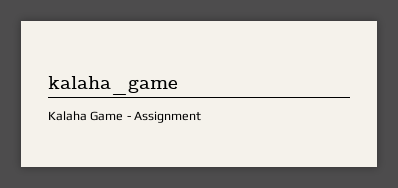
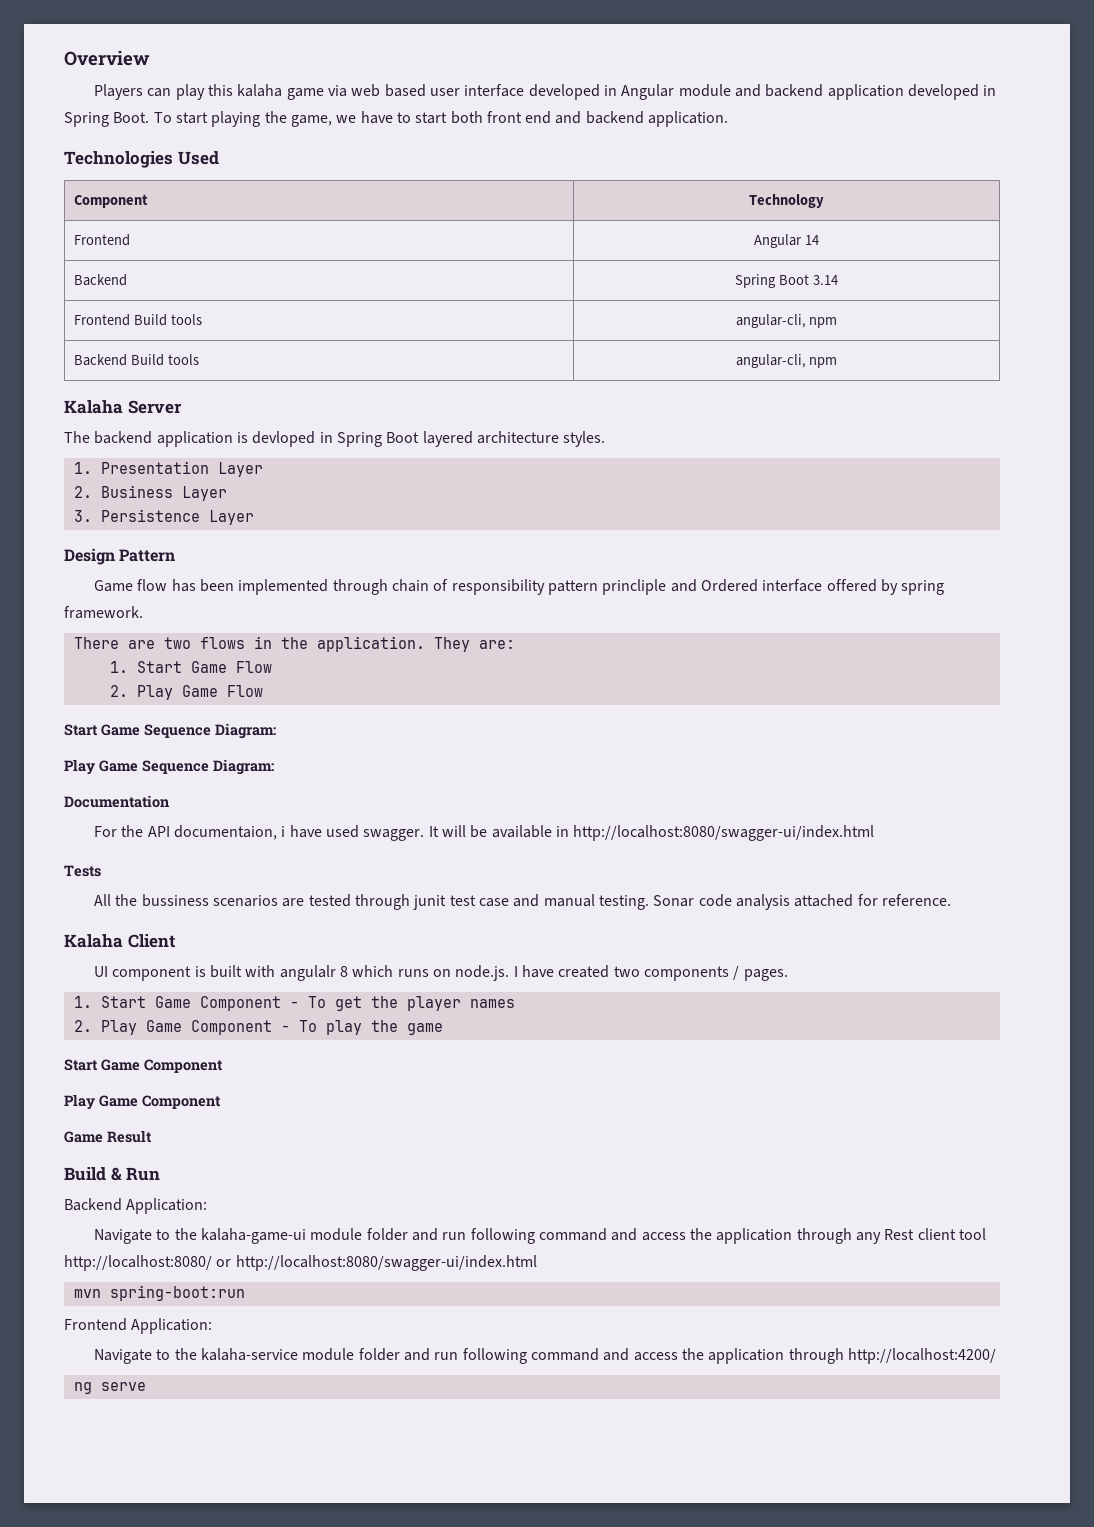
[48,76,178,95] [48,111,202,123] kalaha_game // Kalaha Game - Assignment -> [64,50,150,66] [94,84,997,100] [64,111,729,127] [64,151,219,168] [74,194,149,208] [749,194,824,208] [74,234,131,246] [754,234,819,248] [74,274,128,286] [735,274,838,288] [74,314,202,326] [735,314,838,328] [74,354,199,366] [735,354,838,368] [64,400,182,414] [64,431,606,447] [73,461,263,477] [73,485,227,501] [73,509,254,525] [64,548,176,565] [94,579,945,595] [64,606,143,619] [73,636,515,652] [109,661,272,673] [109,685,263,700] [64,723,276,739] [64,759,274,775] [64,795,169,808] [94,825,875,841] [64,865,101,877] [94,894,951,910] [64,934,175,948] [94,965,788,981] [73,996,515,1011] [73,1020,443,1035] [64,1059,223,1073] [64,1094,221,1110] [64,1130,152,1143] [64,1167,161,1181] [64,1198,208,1214] [94,1228,986,1244] [64,1255,537,1271] [73,1285,245,1301] [64,1318,213,1334] [94,1348,996,1364] [73,1382,146,1394] Overview // Players can play this kalaha game via web based user interface developed in Angular module and backend application developed in Spring Boot. To start playing the game, we have to start both front end and backend application. // Technologies Used // Component | Technology // Frontend | Angular 14 // Backend | Spring Boot 3.14 // Frontend Build tools | angular-cli, npm // Backend Build tools | angular-cli, npm // Kalaha Server // The backend application is devloped in Spring Boot layered architecture styles. // 1. Presentation Layer // 2. Business Layer // 3. Persistence Layer // Design Pattern // Game flow has been implemented through chain of responsibility pattern princliple and Ordered interface offered by spring framework. // There are two flows in the application. They are: // 1. Start Game Flow // 2. Play Game Flow // Start Game Sequence Diagram: // Play Game Sequence Diagram: // Documentation // For the API documentaion, i have used swagger. It will be available in http://localhost:8080/swagger-ui/index.html // Tests // All the bussiness scenarios are tested through junit test case and manual testing. Sonar code analysis attached for reference. // Kalaha Client // UI component is built with angulalr 8 which runs on node.js. I have created two components / pages. // 1. Start Game Component - To get the player names // 2. Play Game Component - To play the game // Start Game Component // Play Game Component // Game Result // Build & Run // Backend Application: // Navigate to the kalaha-game-ui module folder and run following command and access the application through any Rest client tool http://localhost:8080/ or http://localhost:8080/swagger-ui/index.html // mvn spring-boot:run // Frontend Application: // Navigate to the kalaha-service module folder and run following command and access the application through http://localhost:4200/ // ng serve

